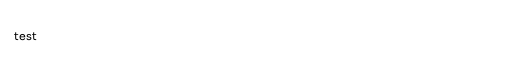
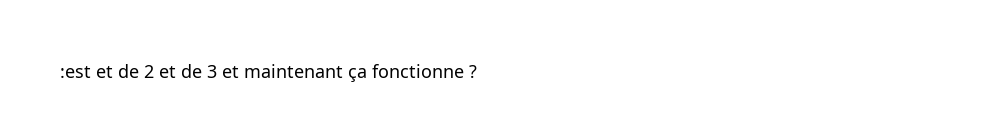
[14,32,37,41] test -> [60,64,477,82] :est et de 2 et de 3 et maintenant ça fonctionne ?

